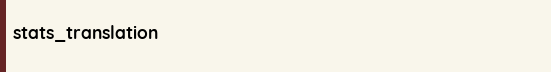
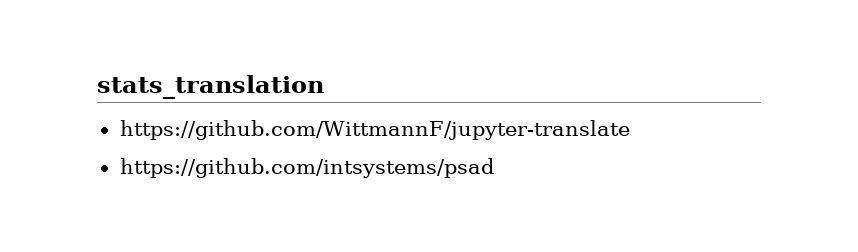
(158, 33) none -> [119,120,630,140] [119,158,494,178] // https://github.com/WittmannF/jupyter-translate // https://github.com/intsystems/psad

